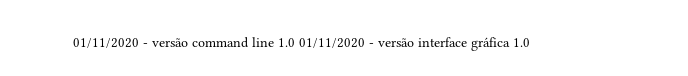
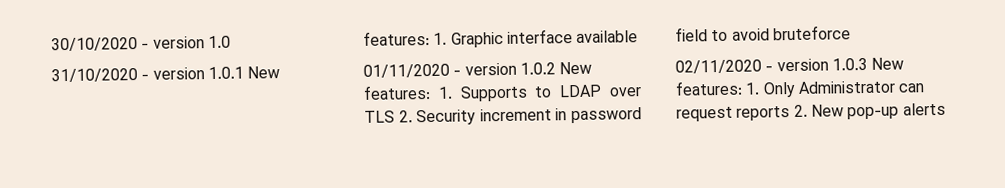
[73,37,530,51] 01/11/2020 - versão command line 1.0 01/11/2020 - versão interface gráfica 1.0 -> [51,35,231,52] [51,66,281,83] [363,29,639,48] [363,61,593,78] [363,84,642,102] [364,107,642,126] [675,25,851,42] [675,57,905,74] [675,80,926,98] [676,102,946,122] 30/10/2020 - version 1.0 // 31/10/2020 - version 1.0.1 New features: 1. Graphic interface available // 01/11/2020 - version 1.0.2 New features: 1. Supports to LDAP over TLS 2. Security increment in password field to avoid bruteforce // 02/11/2020 - version 1.0.3 New features: 1. Only Administrator can request reports 2. New pop-up alerts

